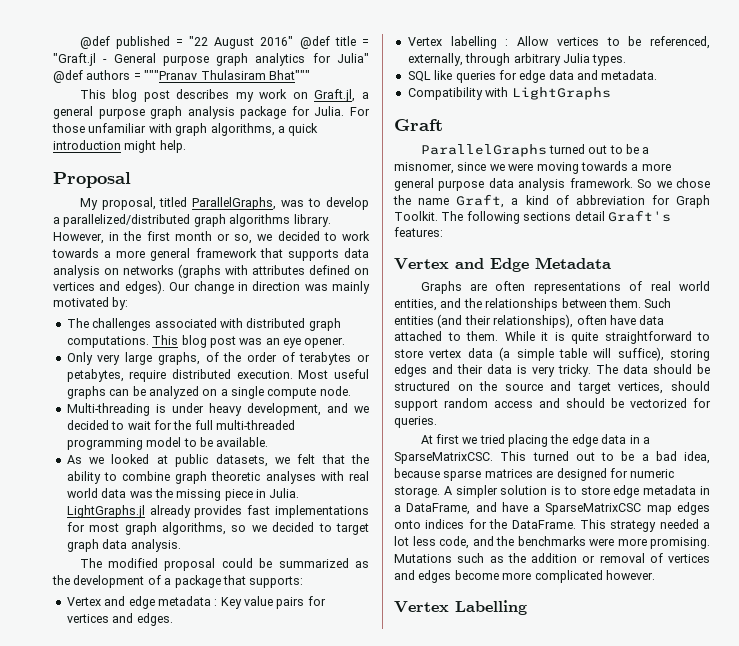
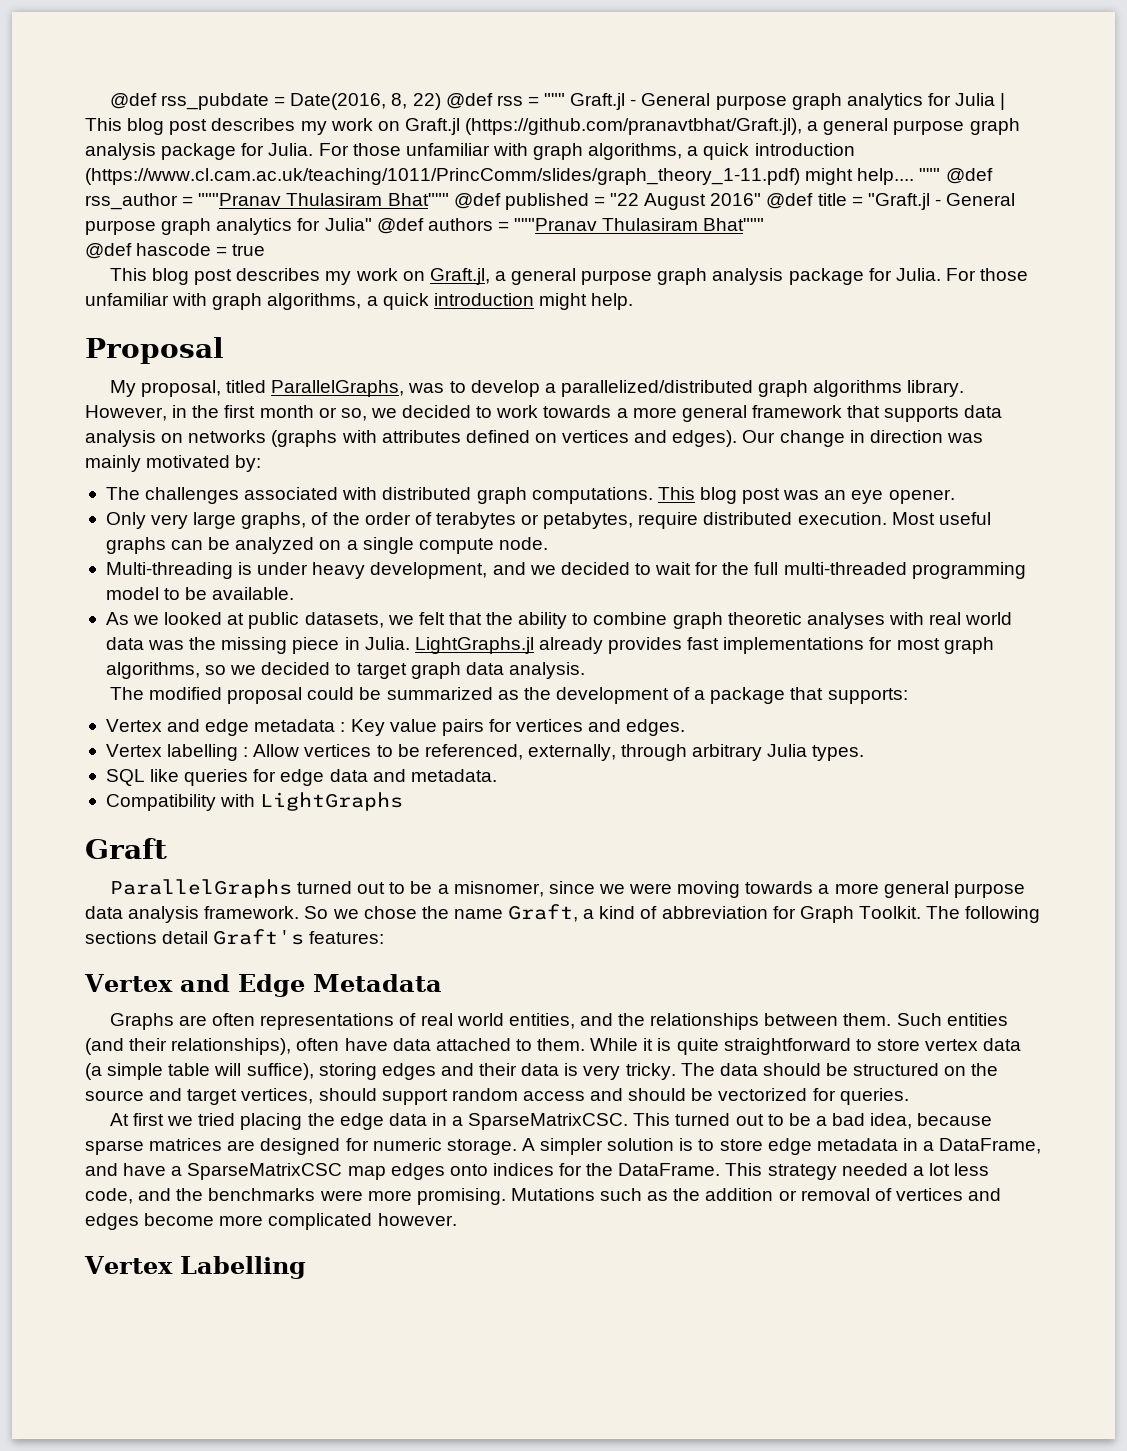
[79,36,110,49] @def -> [109,93,1006,110] [85,118,1020,135] [85,143,855,160] [85,168,993,185] [85,193,501,210] @def rss_pubdate = Date(2016, 8, 22) @def rss = """ Graft.jl - General purpose graph analytics for Julia | This blog post describes my work on Graft.jl (https://github.com/pranavtbhat/Graft.jl), a general purpose graph analysis package for Julia. For those unfamiliar with graph algorithms, a quick introduction (https://www.cl.cam.ac.uk/teaching/1011/PrincComm/slides/graph_theory_1-11.pdf) might help.... """ @def rss_author = """Pranav Thulasiram Bhat""" @def
(310, 75) none -> [85,243,266,259] // @def hascode = true

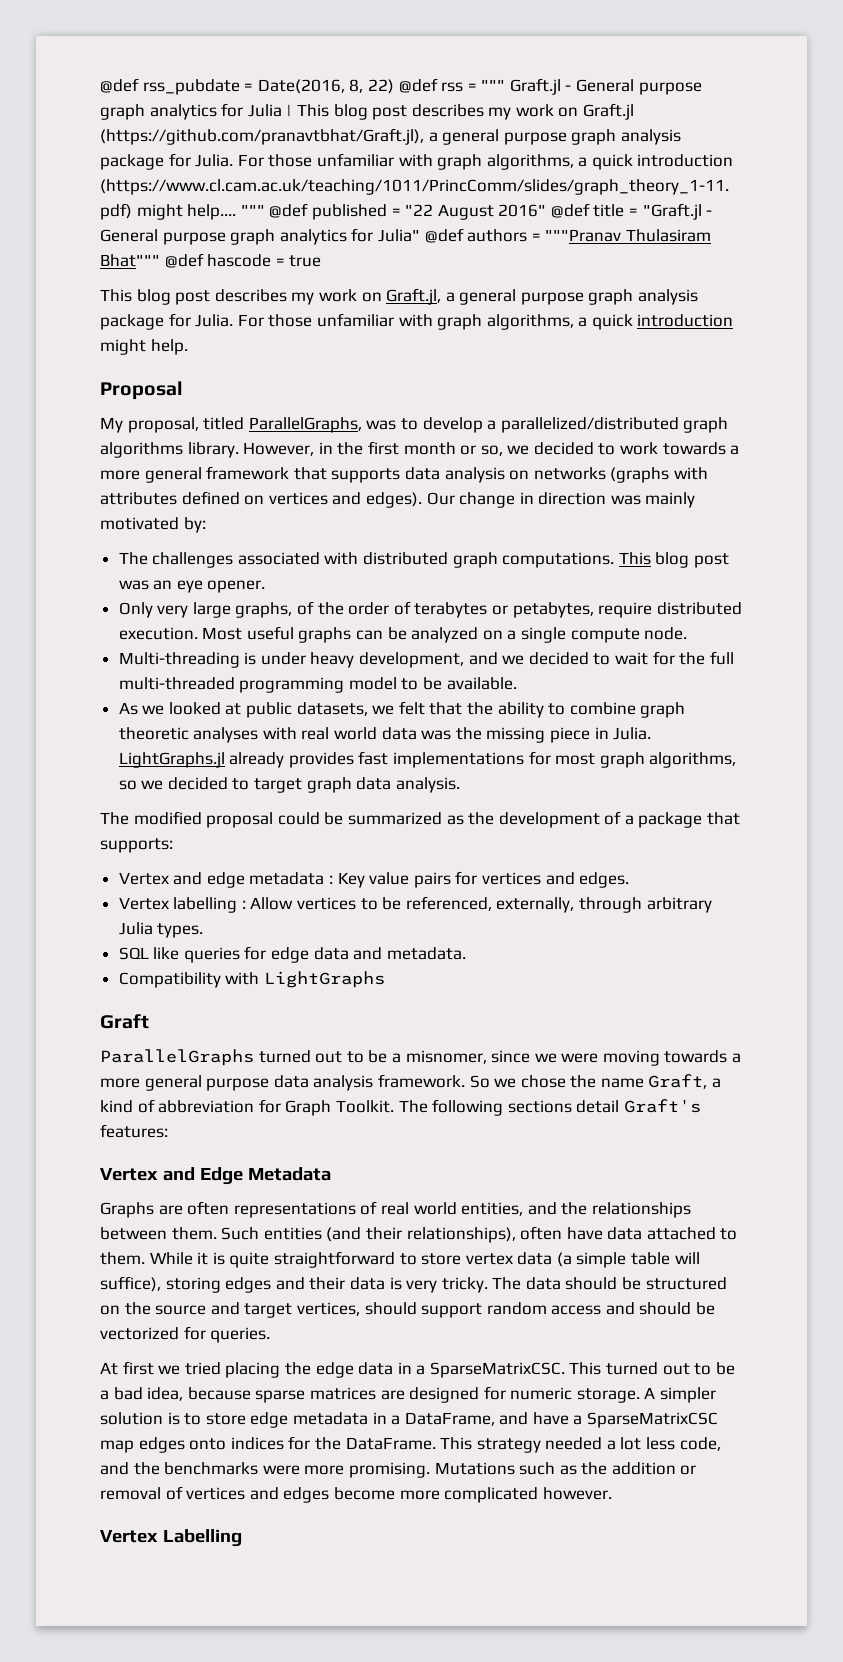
[85,193,501,210] rss_author = """Pranav Thulasiram Bhat""" @def -> (309, 210) none
(765, 224) // -> (160, 260) none

